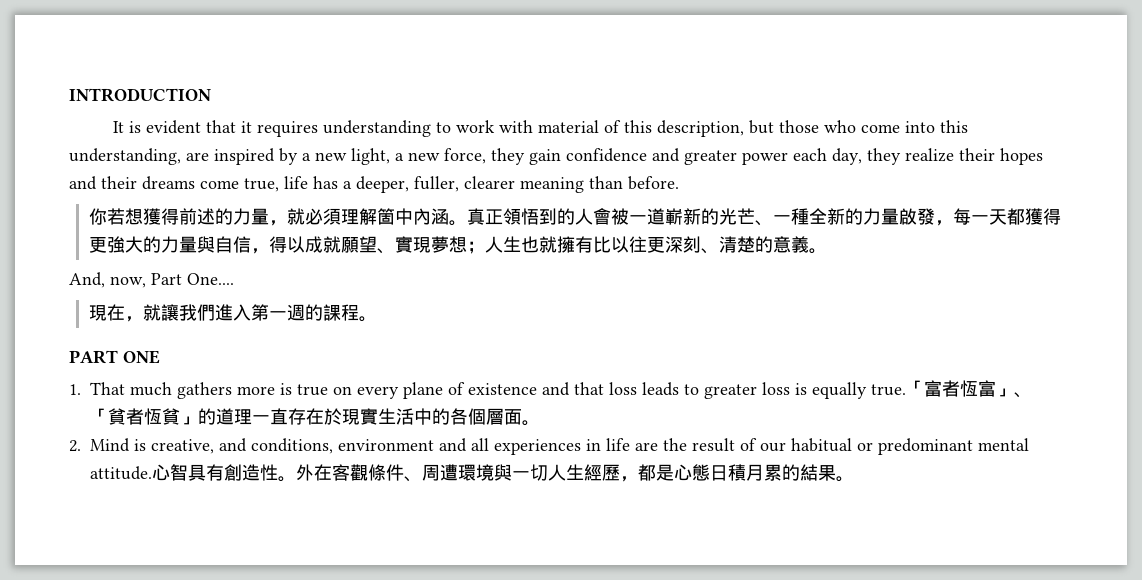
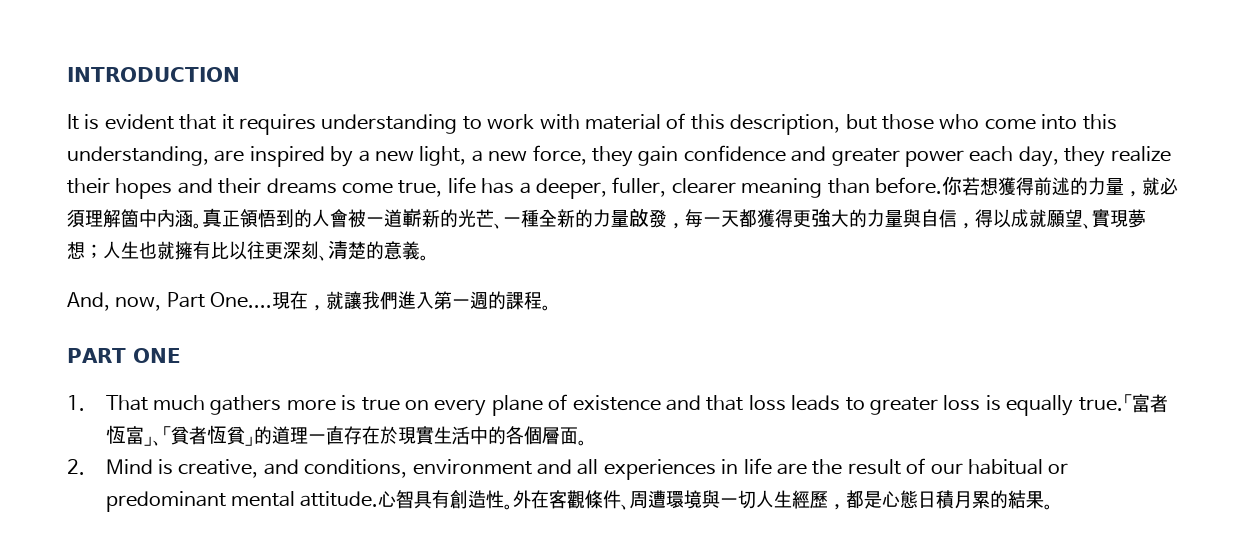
(679, 183) // -> (942, 185) none
(234, 279) // -> (273, 300) none

